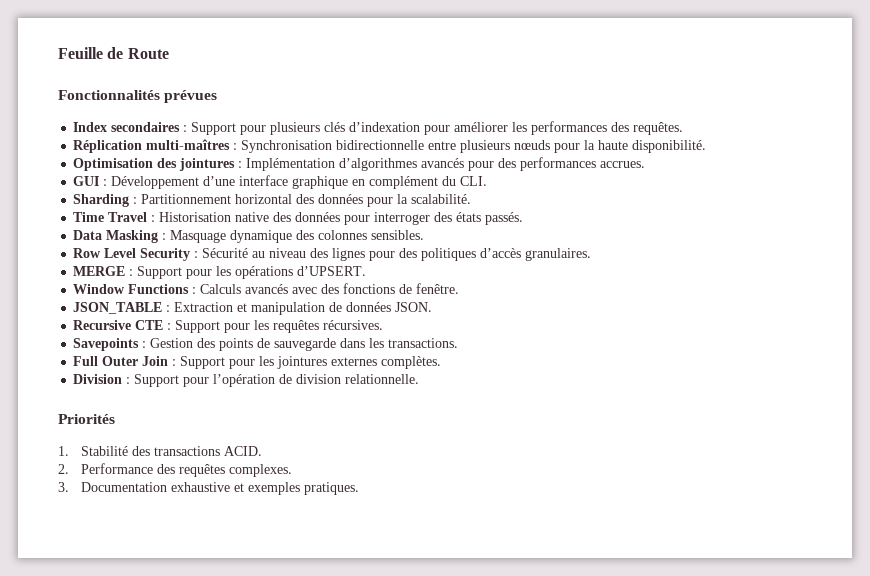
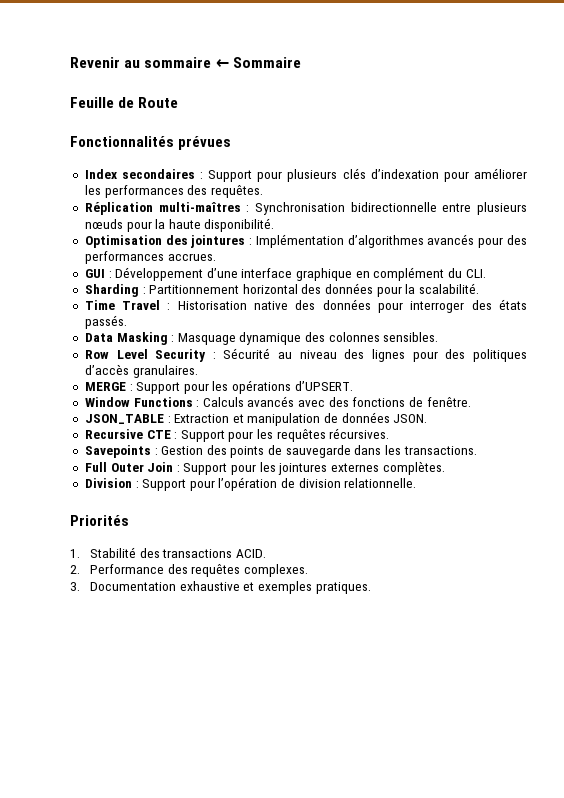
(58, 53) none -> [70,57,301,68] Revenir au sommaire ← Sommaire //

